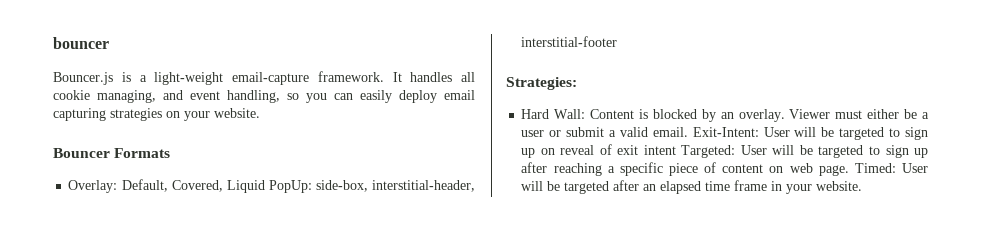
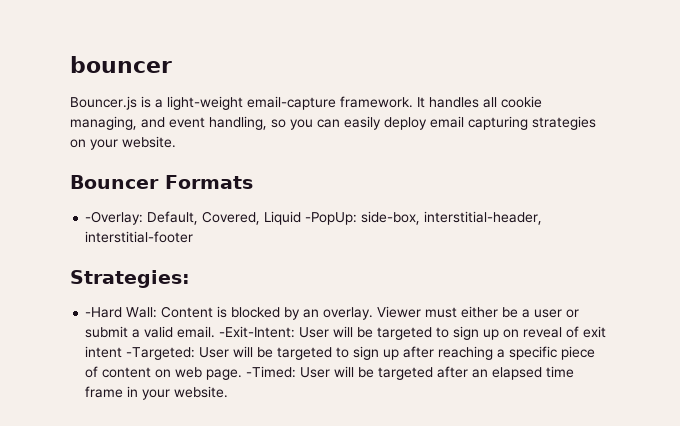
[68,180,118,193] Overlay: -> [85,211,144,225] -Overlay:
[268,180,312,193] PopUp: -> [305,212,358,225] -PopUp:
[521,109,550,119] Hard -> [85,307,123,318] -Hard
[692,127,759,137] Exit-Intent: -> [219,326,296,338] -Exit-Intent:
[681,145,736,158] Targeted: -> [126,347,196,360] -Targeted:
[854,163,896,173] Timed: -> [246,366,297,378] -Timed:

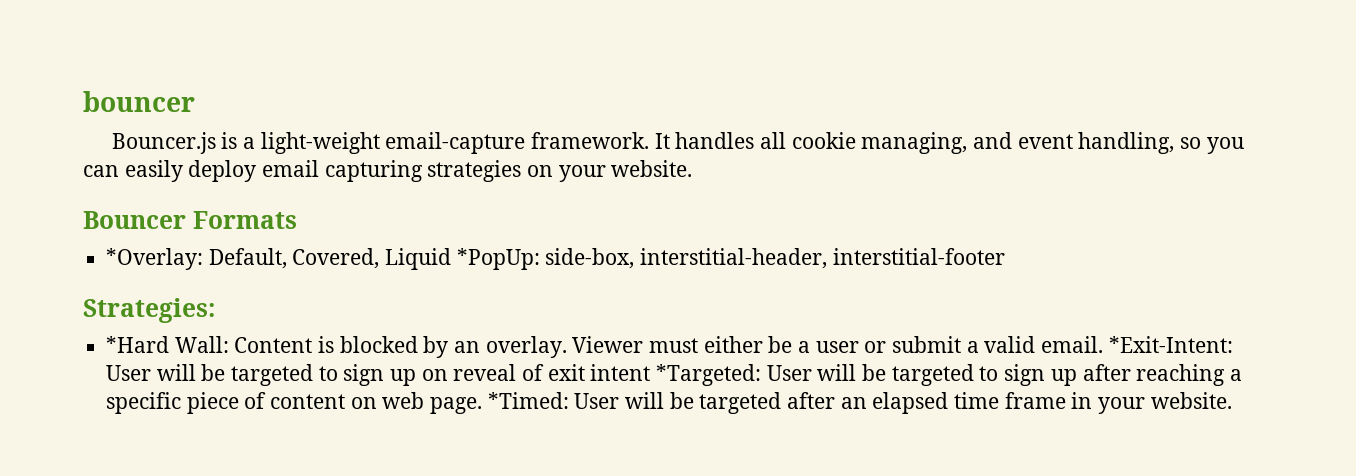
[85,211,144,225] -Overlay: -> [106,248,204,270] *Overlay:
[305,212,358,225] -PopUp: -> [456,248,540,270] *PopUp:
[85,307,123,318] -Hard -> [106,336,170,353] *Hard
[219,326,296,338] -Exit-Intent: -> [1108,336,1233,353] *Exit-Intent:
[126,347,196,360] -Targeted: -> [656,364,762,386] *Targeted:
[246,366,297,378] -Timed: -> [487,392,569,409] *Timed:

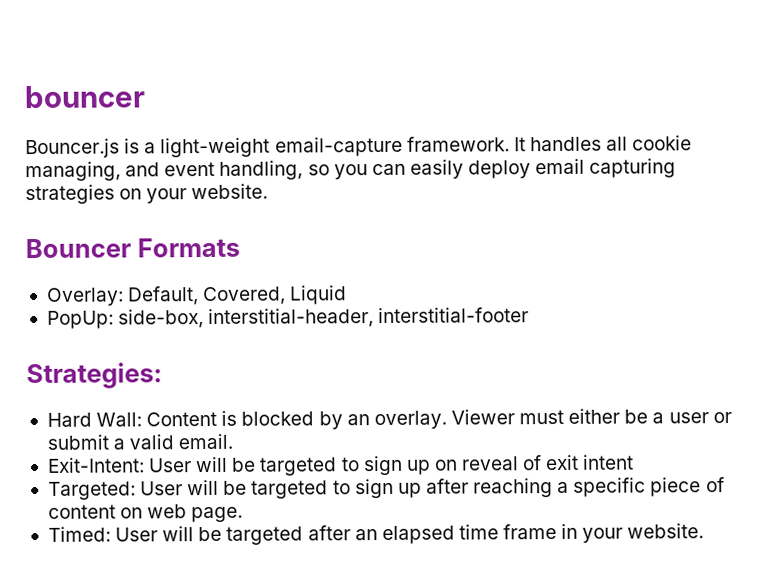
[106,248,204,270] *Overlay: -> [46,287,124,306] Overlay:
[456,248,540,270] *PopUp: -> [46,310,114,329] // PopUp:
[106,336,170,353] *Hard -> [46,412,92,427] Hard
[1108,336,1233,353] *Exit-Intent: -> [46,457,145,473] // Exit-Intent:
[656,364,762,386] *Targeted: -> [47,481,136,500] // Targeted:
[487,392,569,409] *Timed: -> [47,526,111,542] // Timed:

